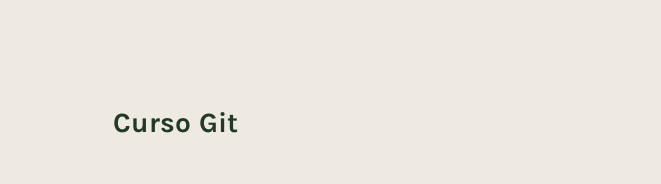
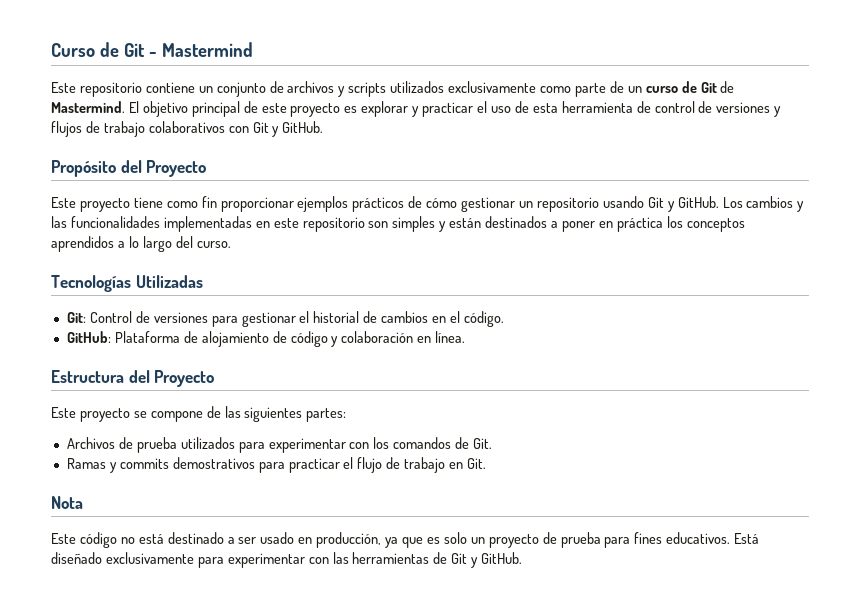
[198,112,238,133] Git -> [99,42,253,57] [51,81,735,97] [51,101,782,117] [51,121,324,137] [51,160,207,177] [51,196,805,212] [51,216,745,232] [51,236,231,252] [51,275,203,292] [66,311,504,327] [66,331,466,347] [51,370,215,387] [51,406,347,422] [66,437,493,453] [66,457,487,473] [51,496,83,509] [51,532,760,548] [51,552,523,568] de Git - Mastermind // Este repositorio contiene un conjunto de archivos y scripts utilizados exclusivamente como parte de un curso de Git de Mastermind. El objetivo principal de este proyecto es explorar y practicar el uso de esta herramienta de control de versiones y flujos de trabajo colaborativos con Git y GitHub. // Propósito del Proyecto // Este proyecto tiene como fin proporcionar ejemplos prácticos de cómo gestionar un repositorio usando Git y GitHub. Los cambios y las funcionalidades implementadas en este repositorio son simples y están destinados a poner en práctica los conceptos aprendidos a lo largo del curso. // Tecnologías Utilizadas // Git: Control de versiones para gestionar el historial de cambios en el código. // GitHub: Plataforma de alojamiento de código y colaboración en línea. // Estructura del Proyecto // Este proyecto se compone de las siguientes partes: // Archivos de prueba utilizados para experimentar con los comandos de Git. // Ramas y commits demostrativos para practicar el flujo de trabajo en Git. // Nota // Este código no está destinado a ser usado en producción, ya que es solo un proyecto de prueba para fines educativos. Está diseñado exclusivamente para experimentar con las herramientas de Git y GitHub.

